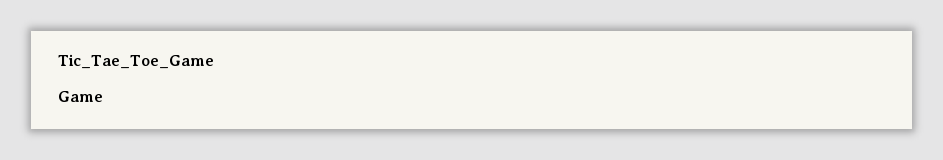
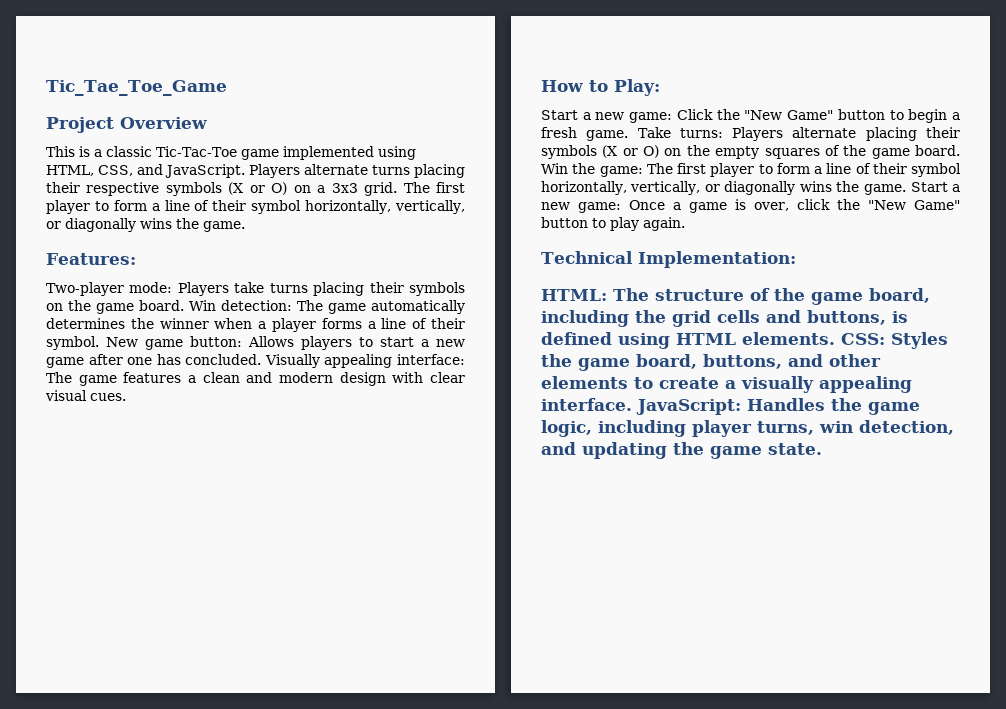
[58,91,103,102] Game -> [46,117,207,133] [46,146,416,160] [46,164,465,178] [46,182,465,196] [46,200,466,214] [46,218,245,232] [46,253,136,265] [46,282,465,296] [46,300,465,314] [46,318,466,332] [46,336,465,350] [46,354,465,368] [46,372,465,386] [45,390,126,401] [541,79,660,96] [541,109,960,123] [541,127,960,141] [541,145,960,159] [541,163,961,177] [541,181,960,195] [541,199,960,213] [541,217,685,231] [541,251,796,268] [541,288,930,305] [541,310,908,327] [541,332,948,349] [541,354,881,371] [541,376,912,393] [541,398,920,415] [541,420,954,437] [541,442,822,459] Project Overview // This is a classic Tic-Tac-Toe game implemented using HTML, CSS, and JavaScript. Players alternate turns placing their respective symbols (X or O) on a 3x3 grid. The first player to form a line of their symbol horizontally, vertically, or diagonally wins the game. // Features: // Two-player mode: Players take turns placing their symbols on the game board. Win detection: The game automatically determines the winner when a player forms a line of their symbol. New game button: Allows players to start a new game after one has concluded. Visually appealing interface: The game features a clean and modern design with clear visual cues. // How to Play: // Start a new game: Click the "New Game" button to begin a fresh game. Take turns: Players alternate placing their symbols (X or O) on the empty squares of the game board. Win the game: The first player to form a line of their symbol horizontally, vertically, or diagonally wins the game. Start a new game: Once a game is over, click the "New Game" button to play again. // Technical Implementation: // HTML: The structure of the game board, including the grid cells and buttons, is defined using HTML elements. CSS: Styles the game board, buttons, and other elements to create a visually appealing interface. JavaScript: Handles the game logic, including player turns, win detection, and updating the game state.

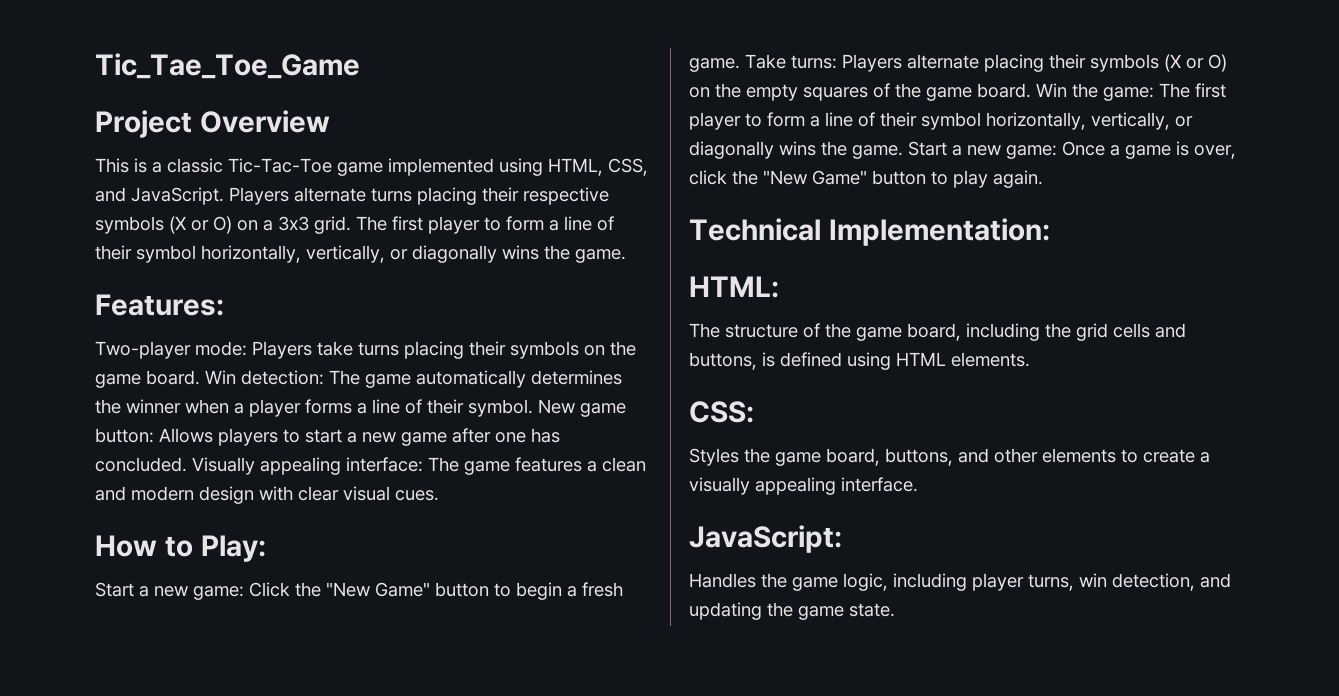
(607, 295) none -> (779, 287) //
(835, 338) none -> (1030, 359) //
(885, 339) none -> (754, 412) //
(632, 404) none -> (918, 484) //
(741, 407) none -> (842, 539) //

